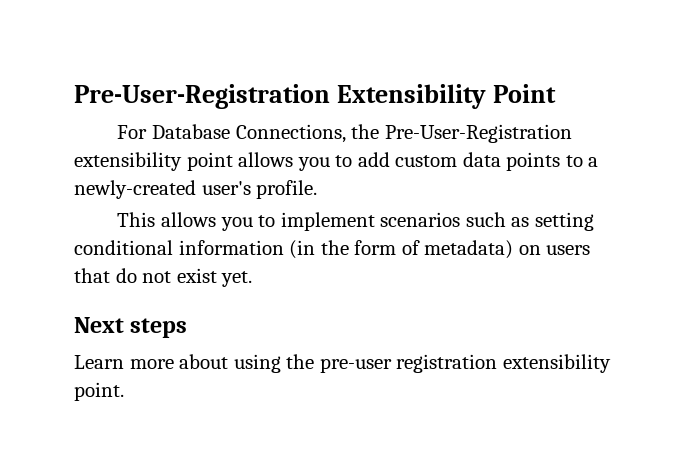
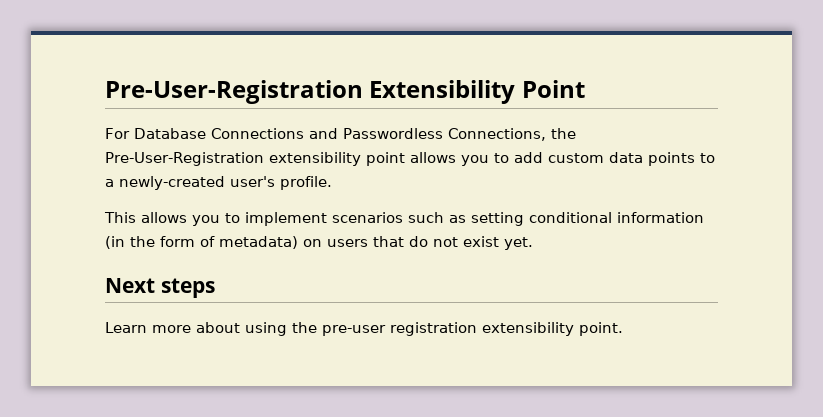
(231, 131) none -> [211,128,443,139] Connections and Passwordless

